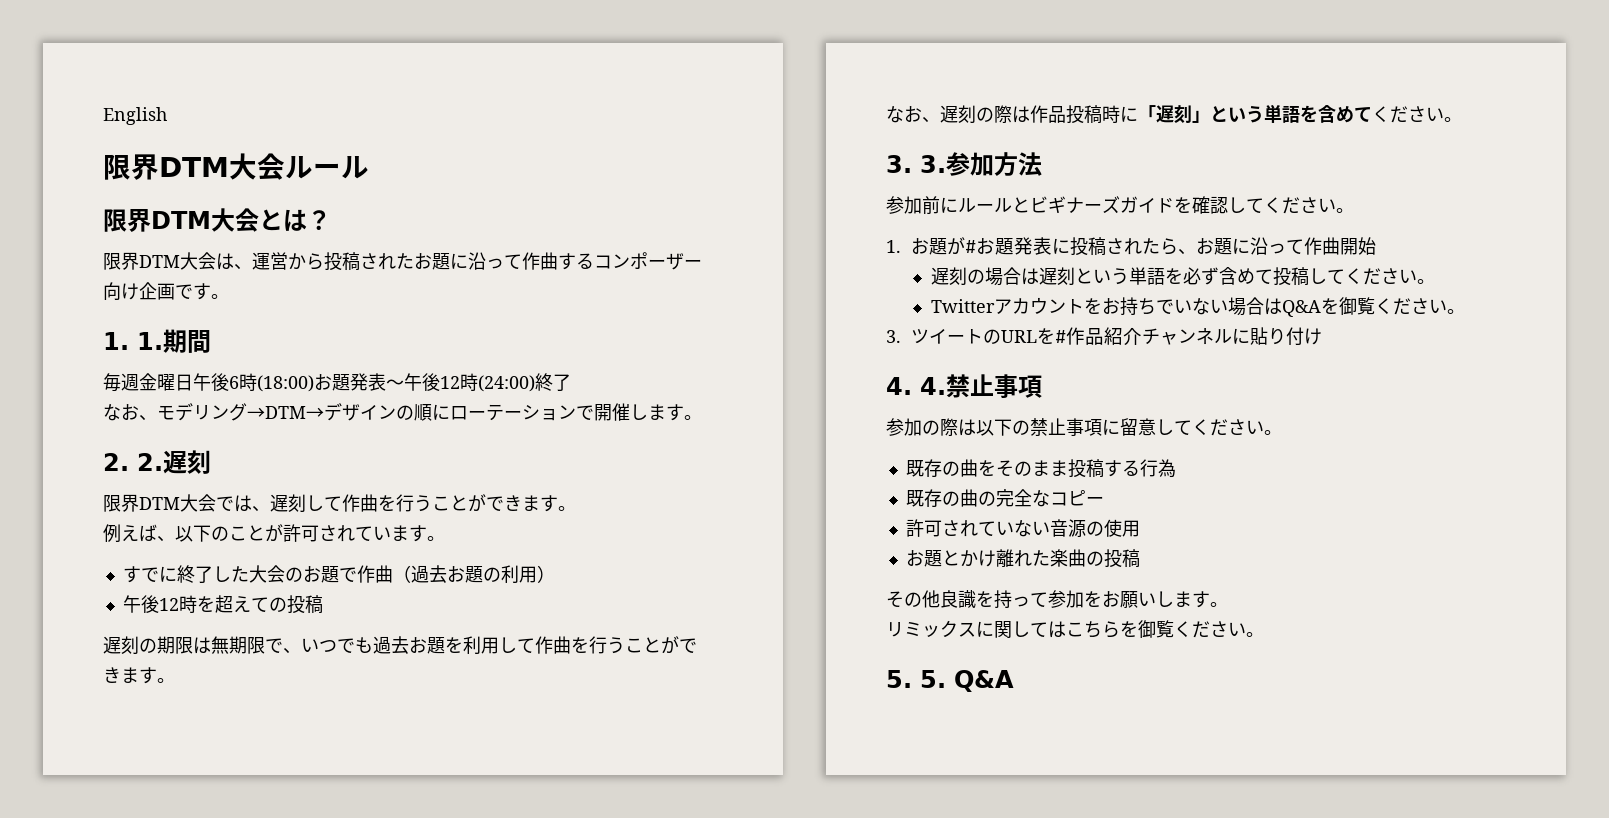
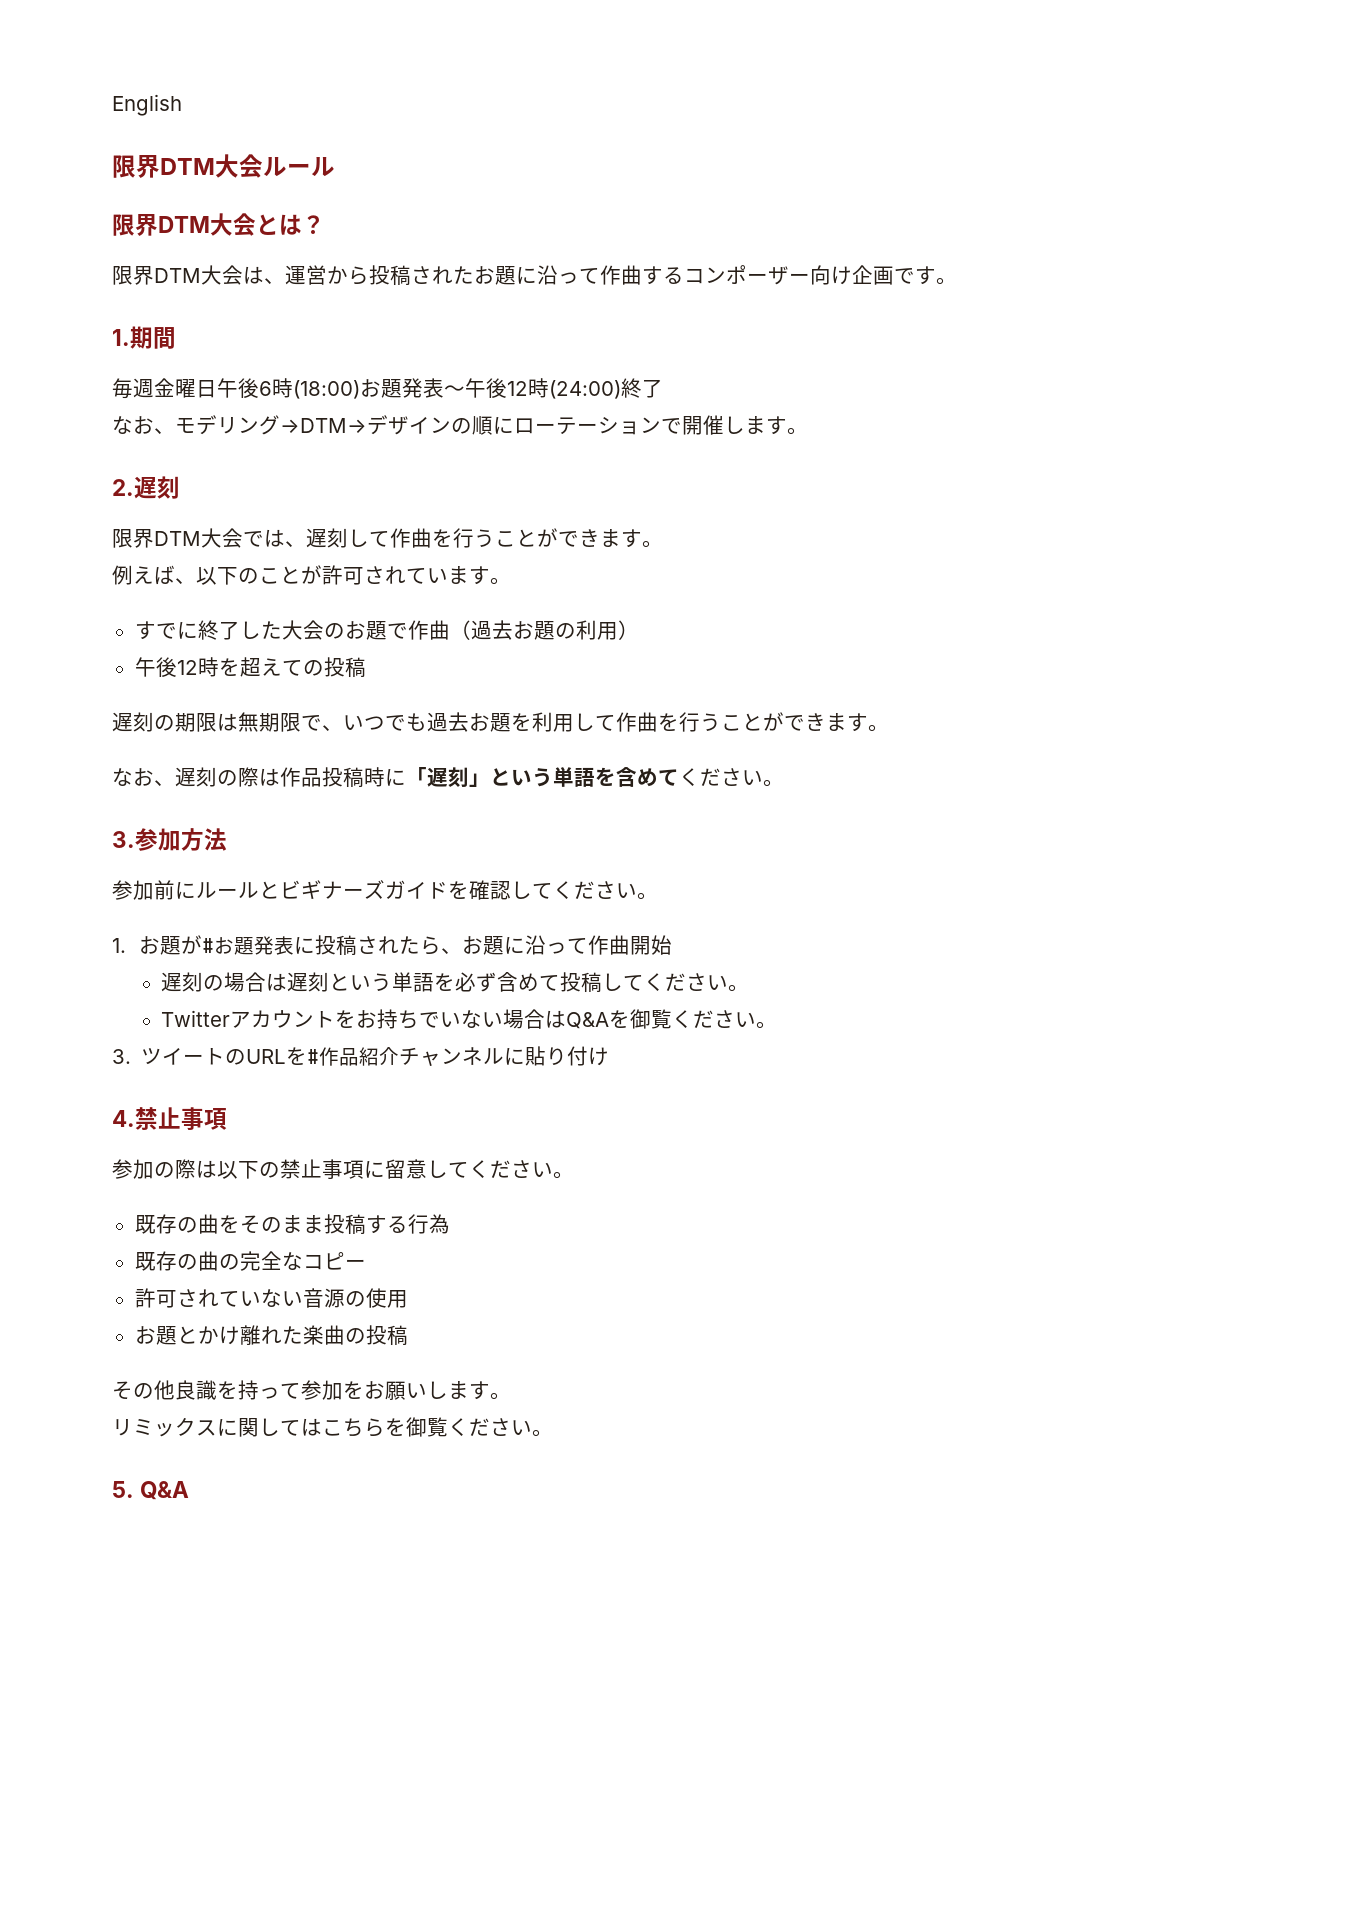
[137,332,163,350] 1. -> (130, 337) none
[137,453,163,471] 2. -> (134, 487) none
[920,155,946,173] 3. -> (135, 839) none
[920,377,946,395] 4. -> (135, 1118) none
[920,670,946,688] 5. -> (134, 1489) none

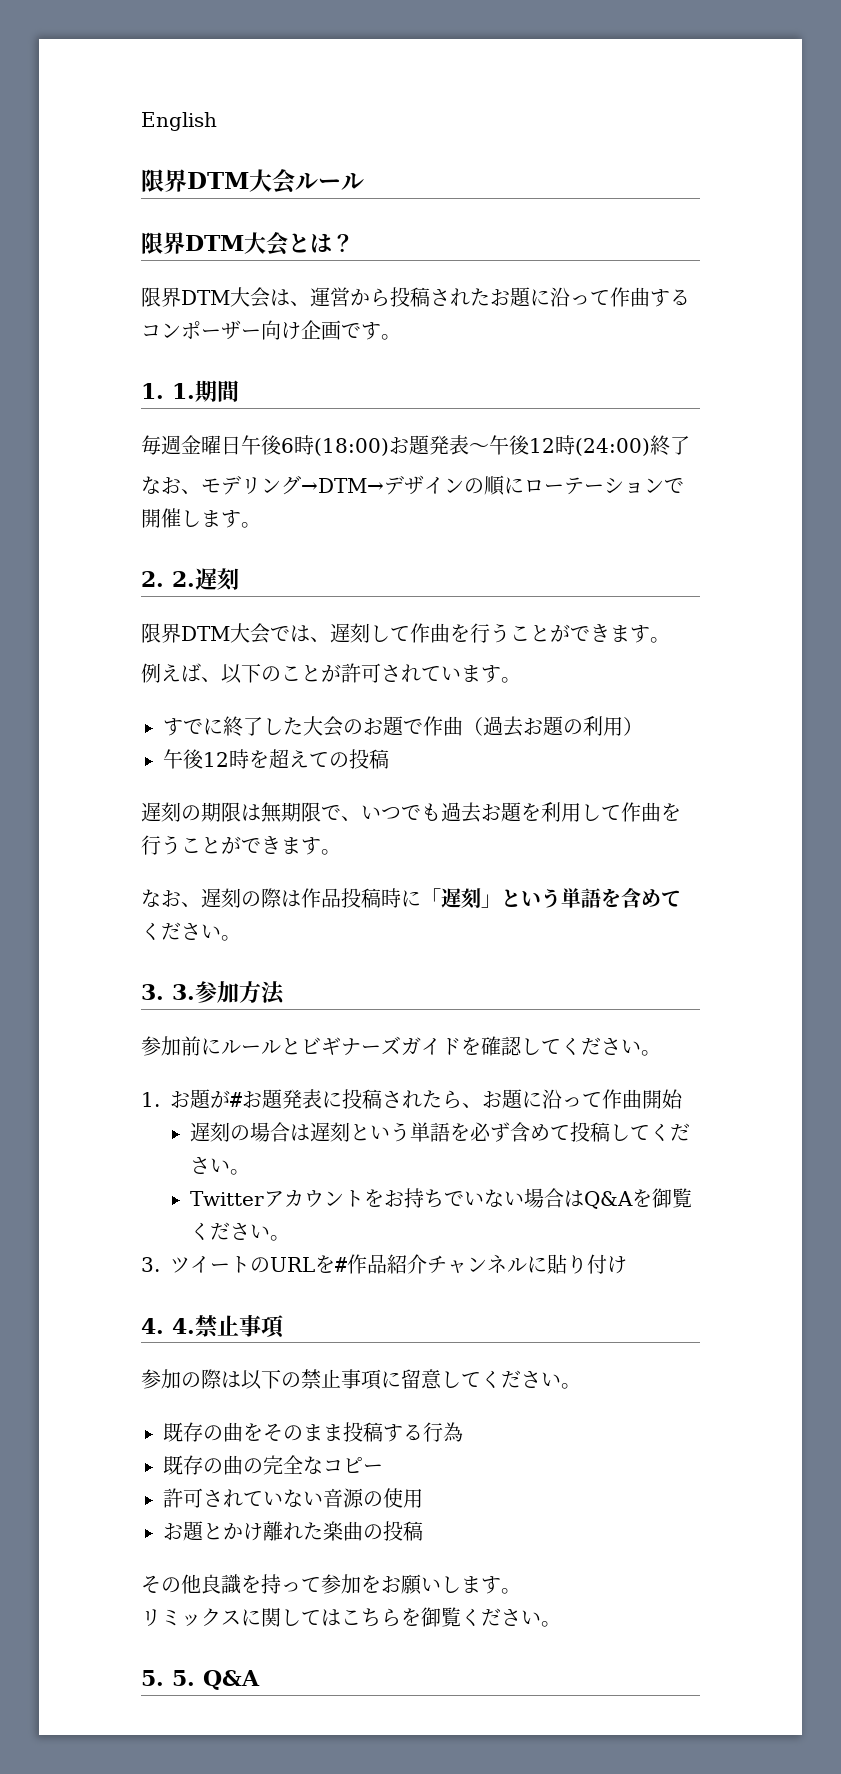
(130, 337) none -> [172,383,195,399] 1.
(134, 487) none -> [172,571,195,587] 2.
(135, 839) none -> [172,984,195,1000] 3.
(135, 1118) none -> [172,1318,195,1334] 4.
(134, 1489) none -> [172,1670,195,1686] 5.

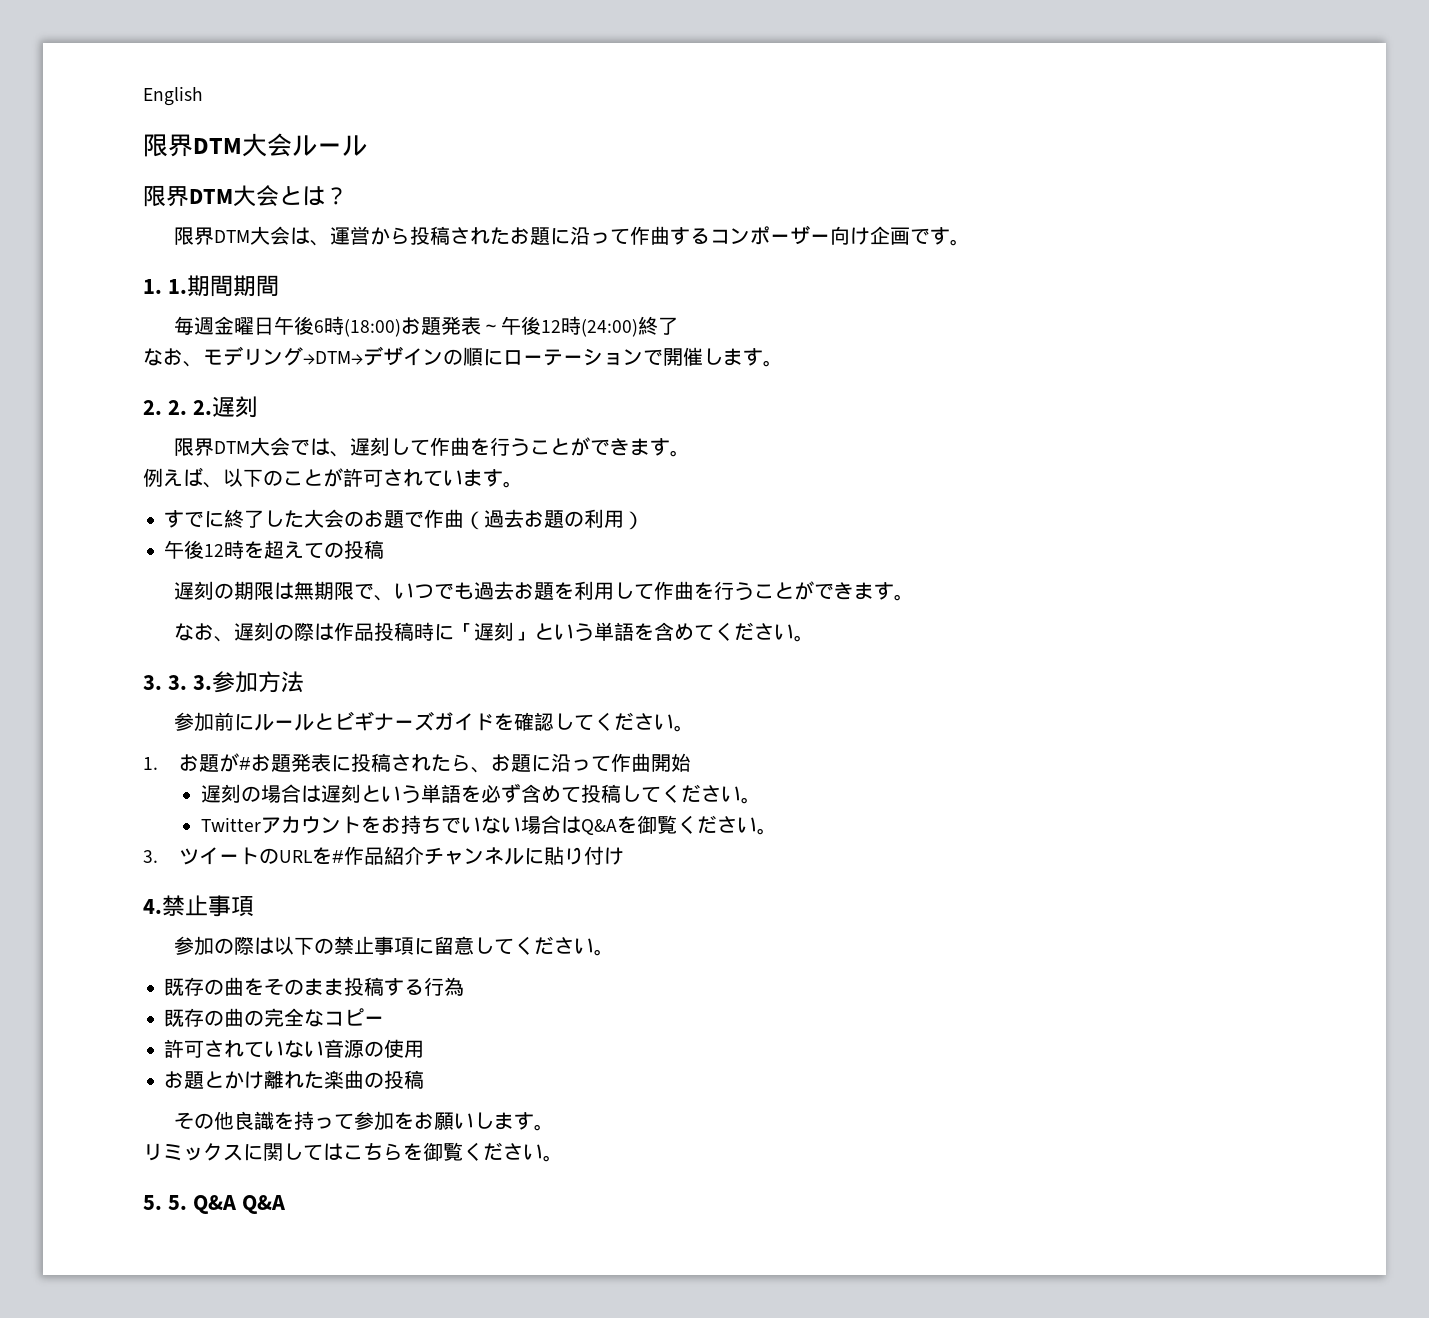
(239, 391) none -> [233,275,280,297] 期間
(195, 579) none -> [193,400,213,415] 2.
(195, 992) none -> [193,675,213,690] 3.
[172,1318,195,1334] 4. -> (162, 906) none
(260, 1680) none -> [242,1195,287,1214] Q&A

